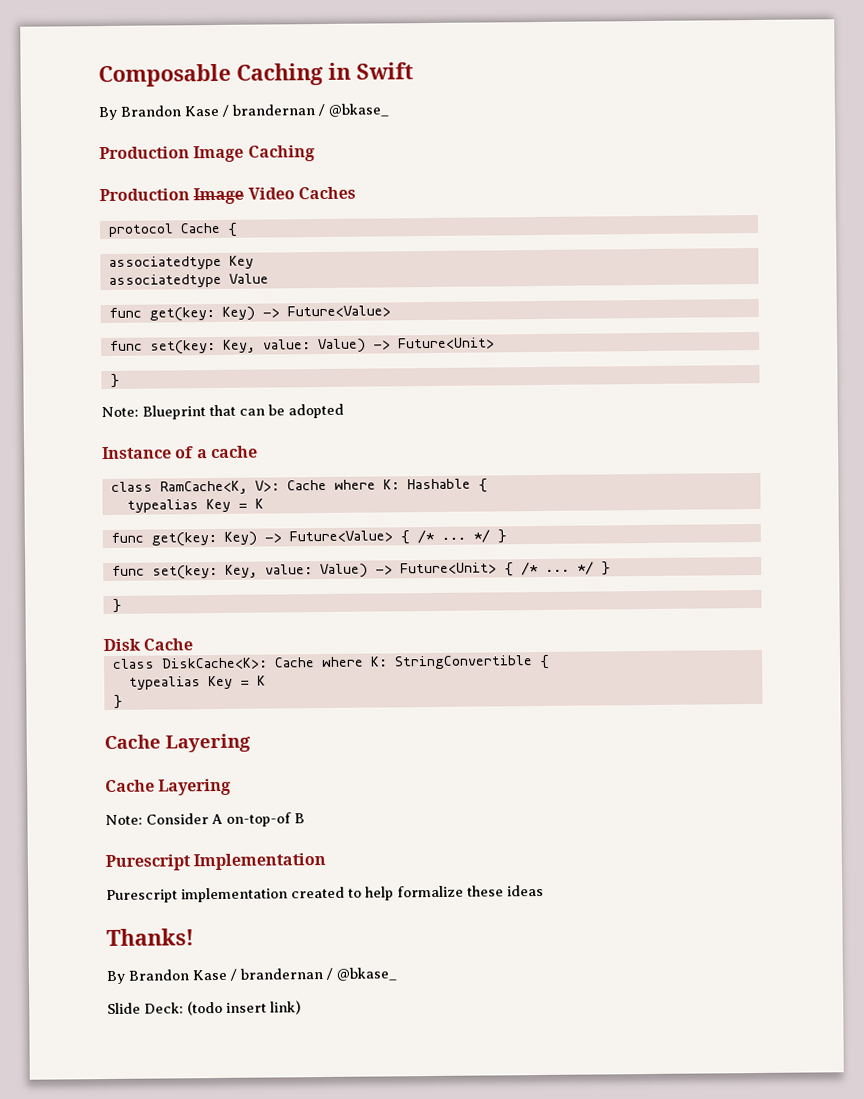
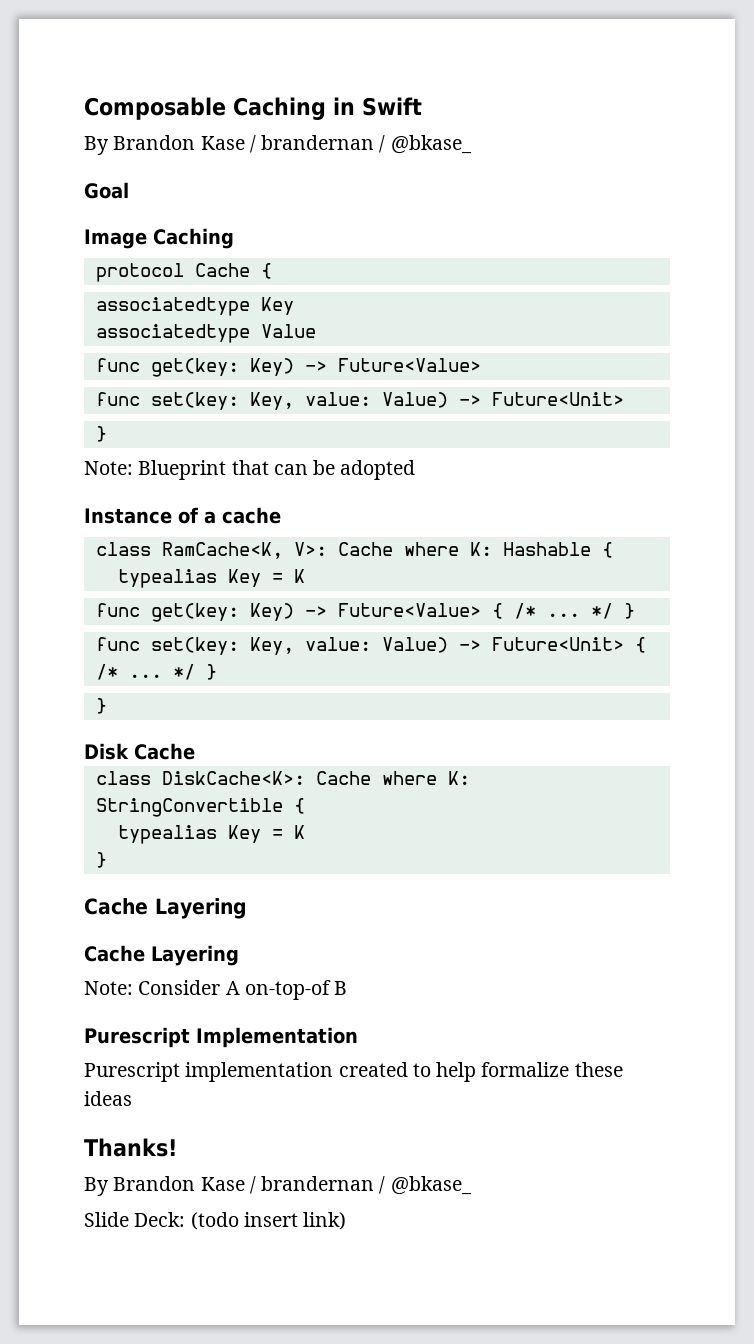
[99,146,190,160] Production -> [84,182,129,199] Goal //
[99,186,356,205] // Production Image Video Caches -> (234, 238) none

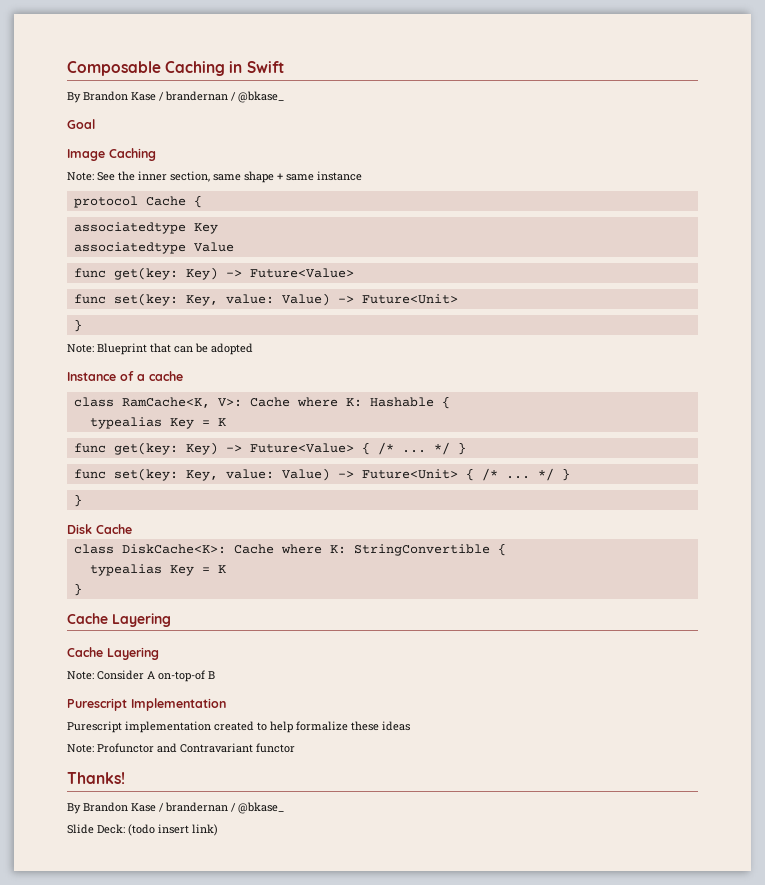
(234, 238) none -> [67,171,362,183] // Note: See the inner section, same shape + same instance
(132, 1098) none -> [67,743,295,753] // Note: Profunctor and Contravariant functor

